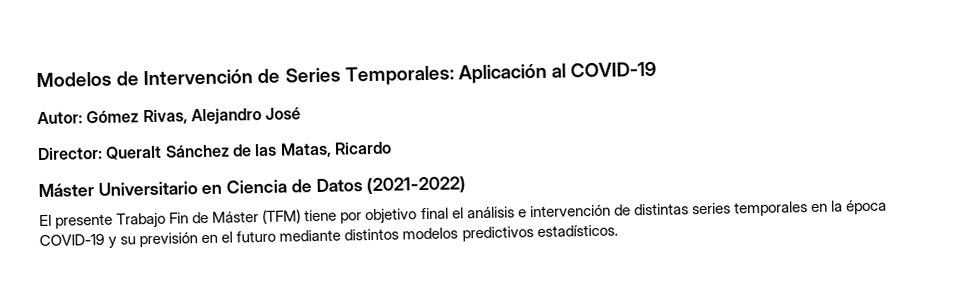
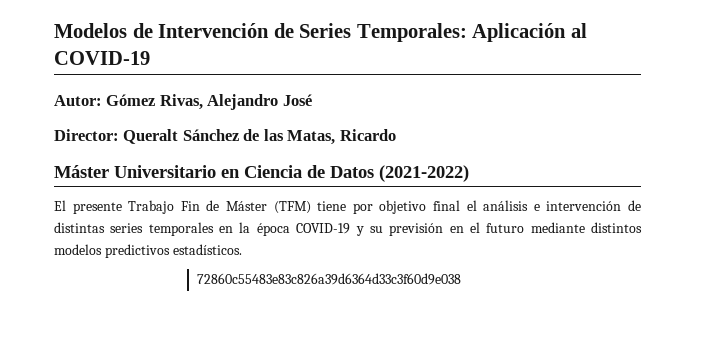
(618, 231) none -> [196,273,461,285] // 72860c55483e83c826a39d6364d33c3f60d9e038

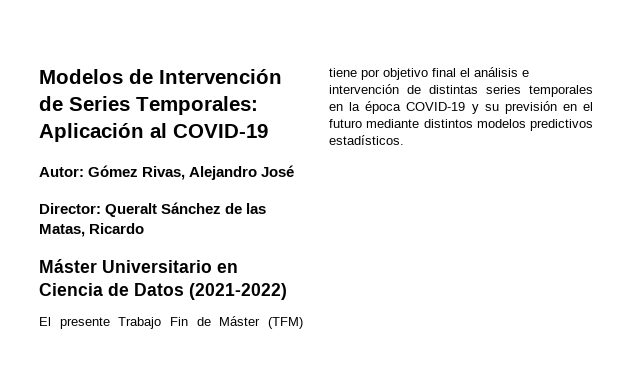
[196,273,461,285] // 72860c55483e83c826a39d6364d33c3f60d9e038 -> (404, 140) none

